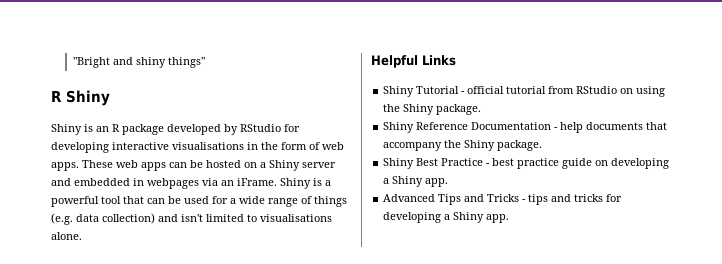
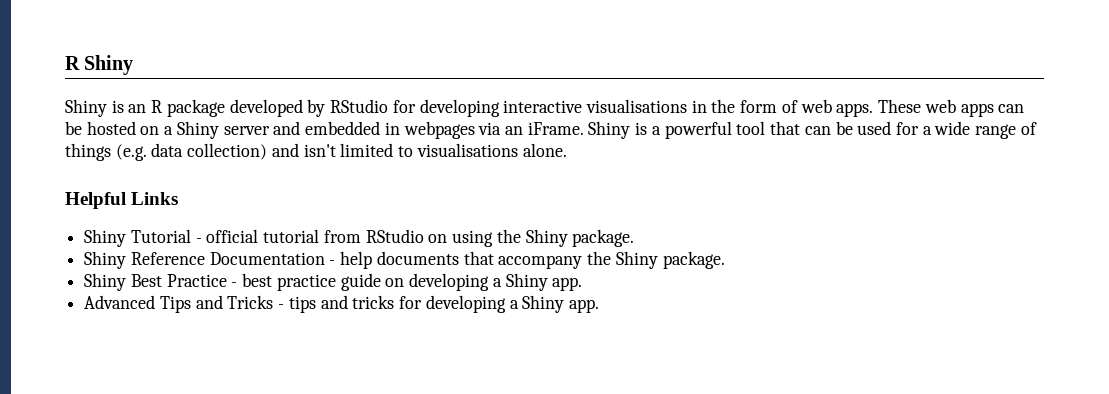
[72,57,205,68] "Bright and shiny things" // -> (65, 63) none

